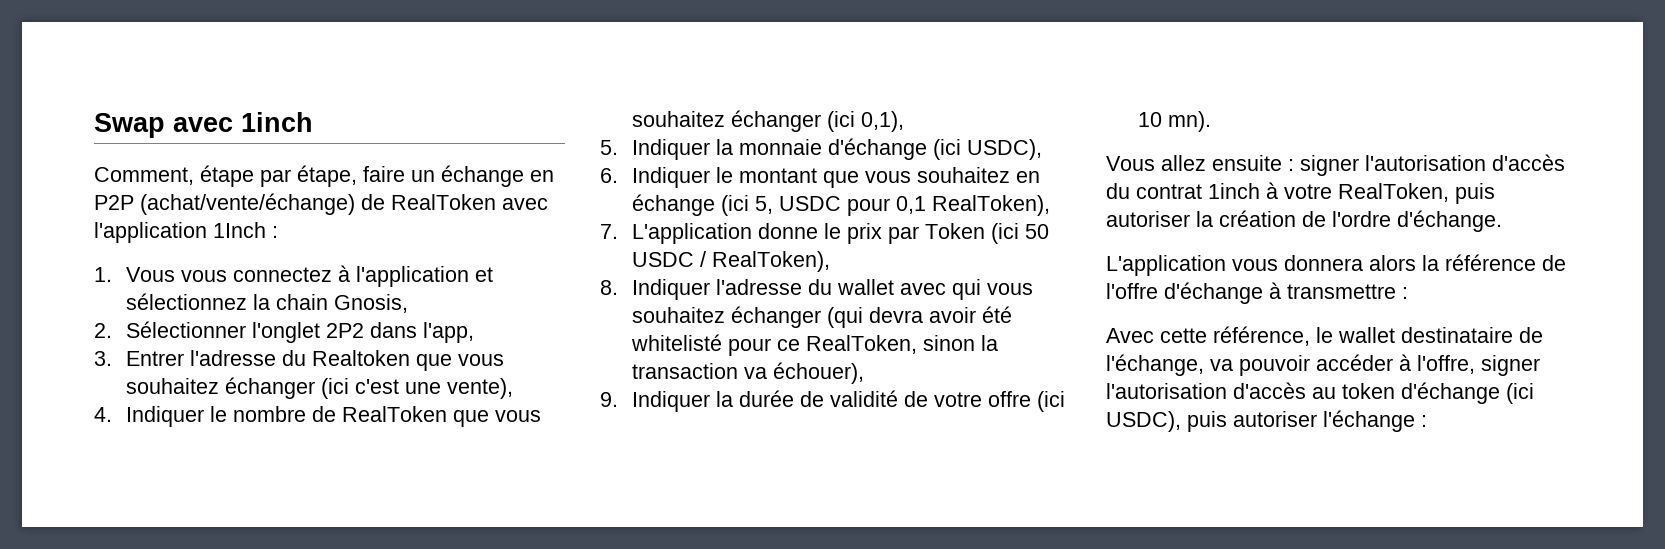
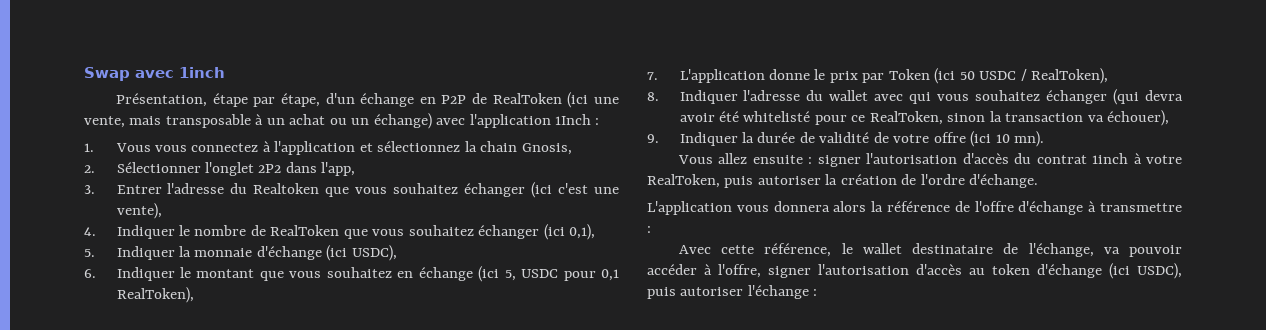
[94,167,194,185] Comment, -> [115,93,207,107] Présentation,
[363,166,435,182] faire un -> [325,93,355,104] d'un
[140,193,496,215] (achat/vente/échange) de RealToken -> [472,92,620,108] [84,113,432,129] de RealToken (ici une vente, mais transposable à un achat ou un échange)

